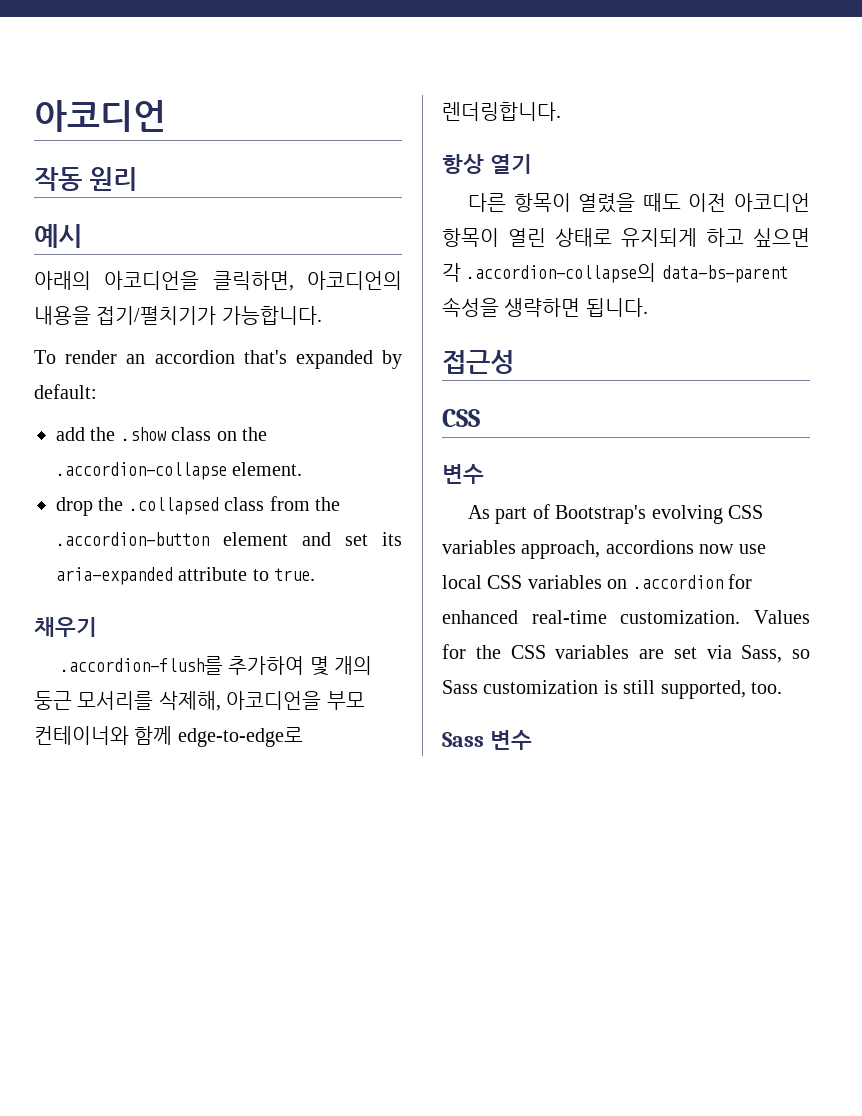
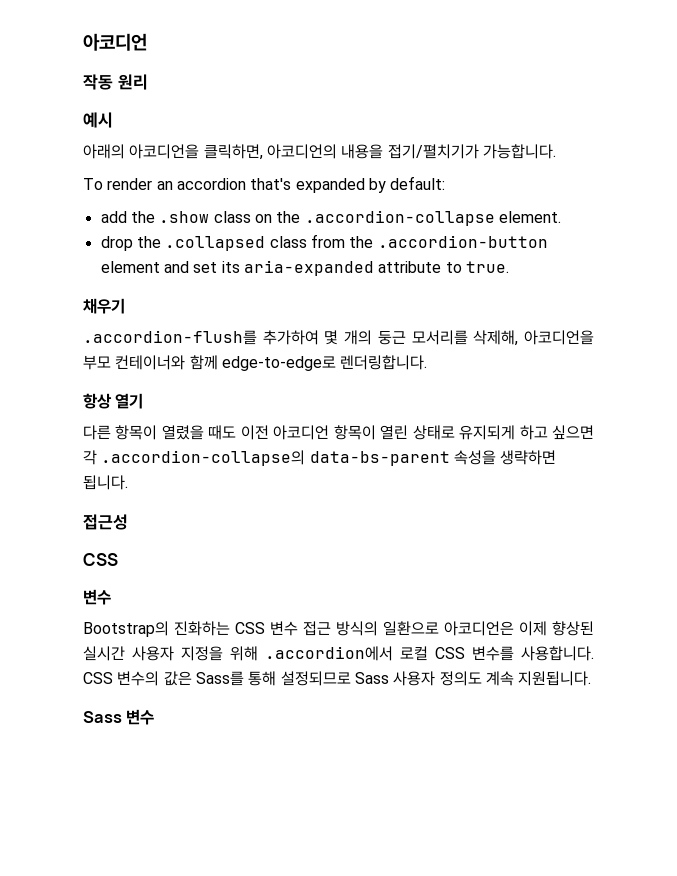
[468,504,764,524] [442,540,766,559] [442,574,752,589] [442,610,810,624] [442,644,810,663] [442,680,782,699] As part of Bootstrap's evolving CSS variables approach, accordions now use local CSS variables on .accordion for enhanced real-time customization. Values for the CSS variables are set via Sass, so Sass customization is still supported, too. -> [83,621,594,637] [83,646,594,661] [83,671,592,686] Bootstrap의 진화하는 CSS 변수 접근 방식의 일환으로 아코디언은 이제 향상된 실시간 사용자 지정을 위해 .accordion에서 로컬 CSS 변수를 사용합니다. CSS 변수의 값은 Sass를 통해 설정되므로 Sass 사용자 정의도 계속 지원됩니다.

